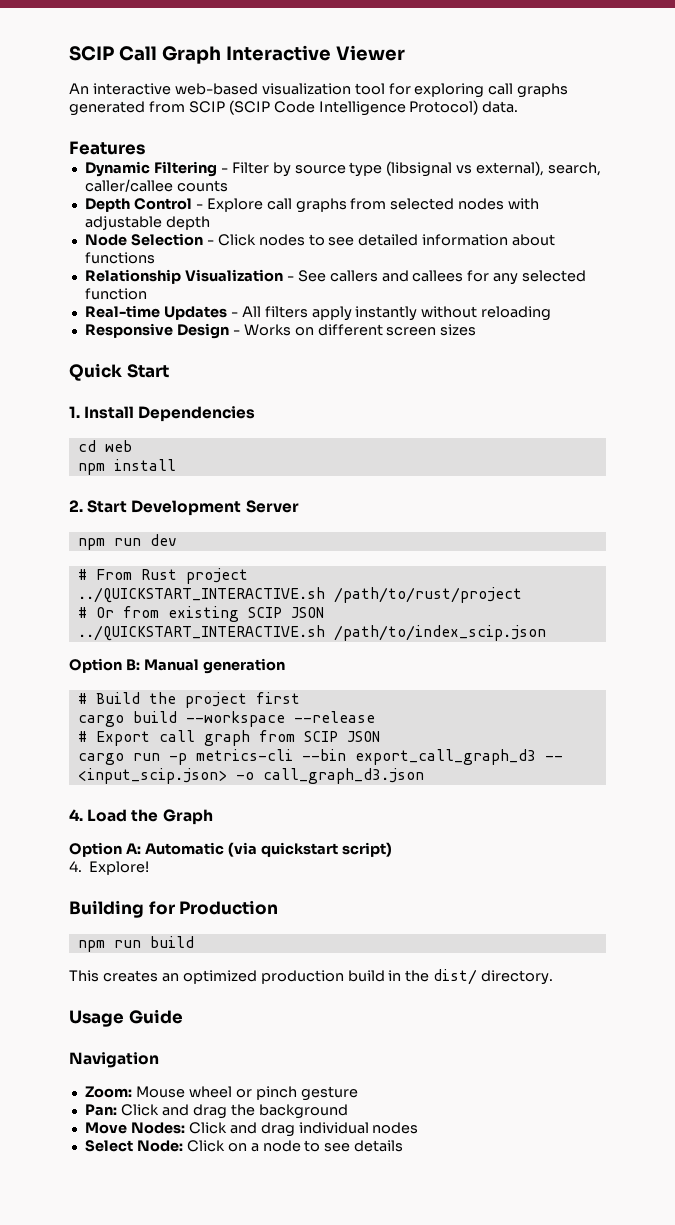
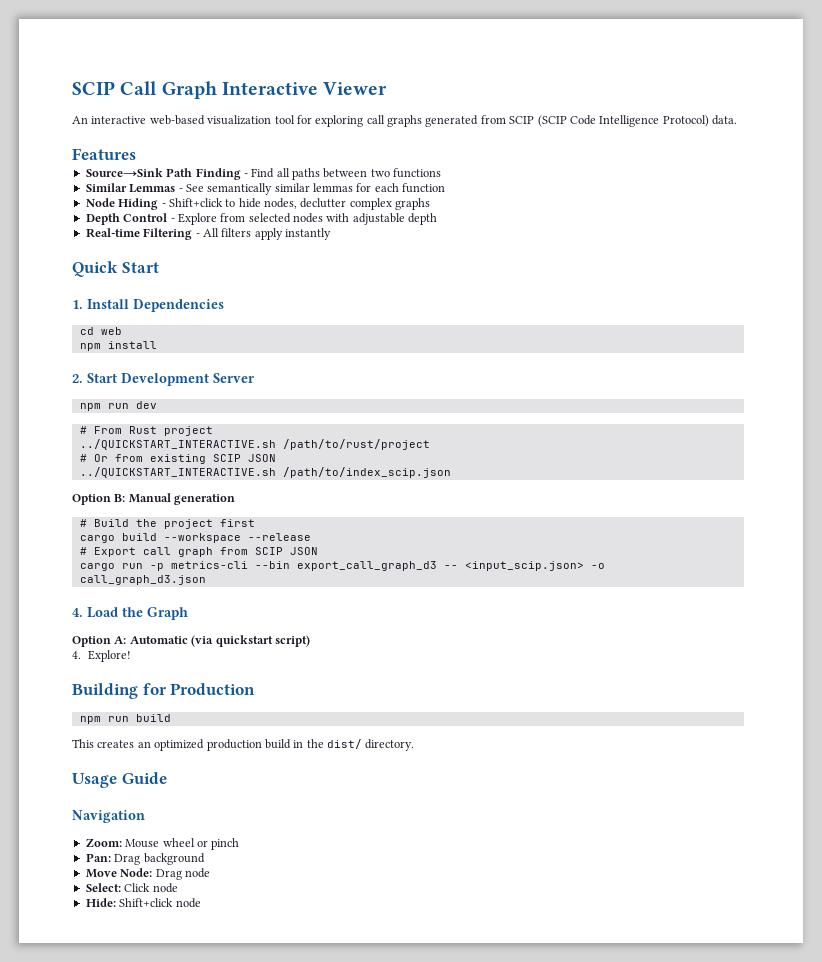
[84,161,602,177] [84,179,228,192] Dynamic Filtering - Filter by source type (libsignal vs external), search, caller/callee counts -> [85,168,442,180] [85,183,446,195] [85,198,431,210] Source→Sink Path Finding - Find all paths between two functions // Similar Lemmas - See semantically similar lemmas for each function // Node Hiding - Shift+click to hide nodes, declutter complex graphs
[266,198,347,213] call graphs -> (217, 219) none
[84,233,556,246] [84,252,155,264] [84,269,587,285] [84,288,147,300] // Node Selection - Click nodes to see detailed information about functions // Relationship Visualization - See callers and callees for any selected function -> (438, 219) none
[163,306,227,320] Updates -> [143,228,193,240] Filtering
[421,306,552,321] [84,323,477,339] without reloading // Responsive Design - Works on different screen sizes -> (331, 234) none
[300,1086,358,1101] gesture -> (240, 844) none
[120,1104,348,1119] [84,1122,419,1137] [84,1140,404,1152] Click and drag the background // Move Nodes: Click and drag individual nodes // Select Node: Click on a node to see details -> [114,853,205,865] [85,868,210,880] [85,883,178,893] [85,898,201,908] Drag background // Move Node: Drag node // Select: Click node // Hide: Shift+click node

